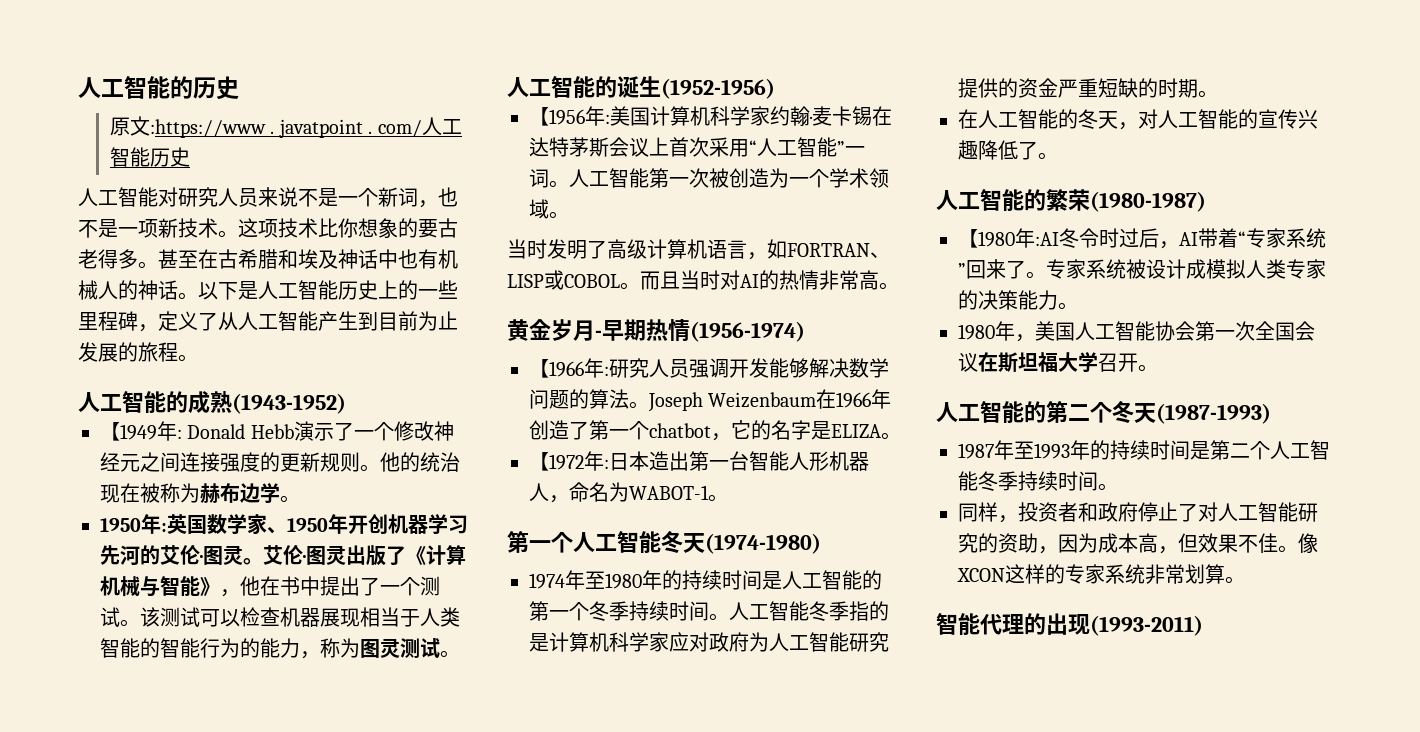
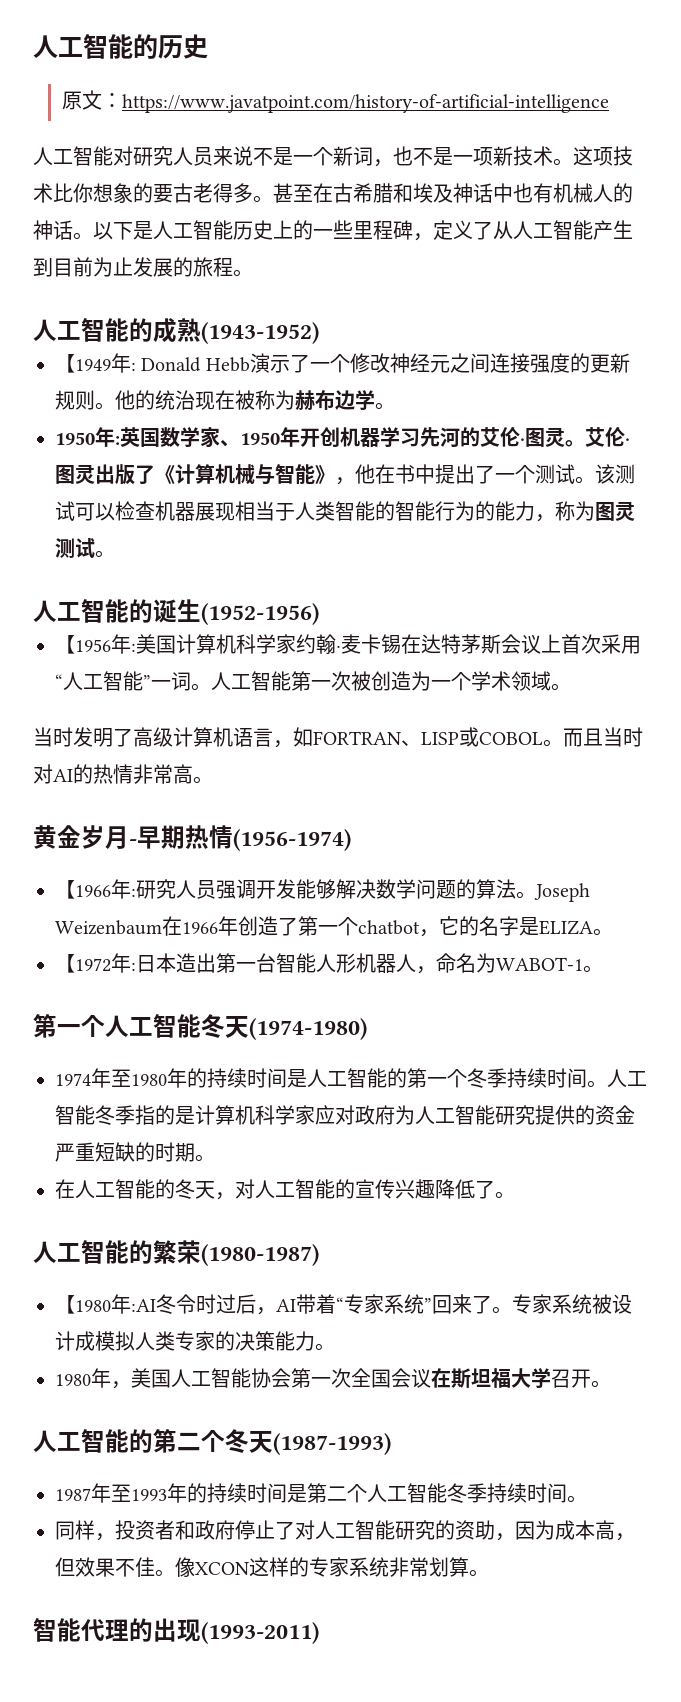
[150,117,462,138] [110,147,191,167] :https://www . javatpoint . com/人工智能历史 -> [101,93,609,113] ：https://www.javatpoint.com/history-of-artificial-intelligence

